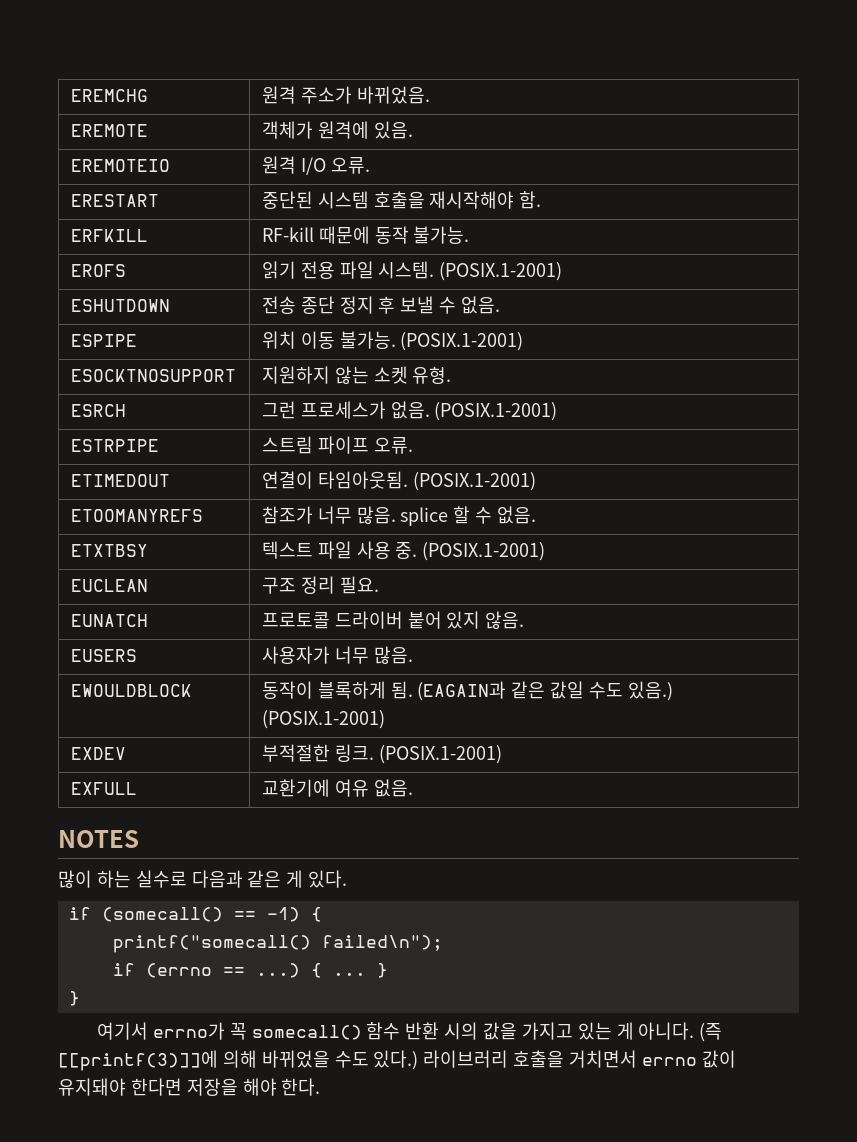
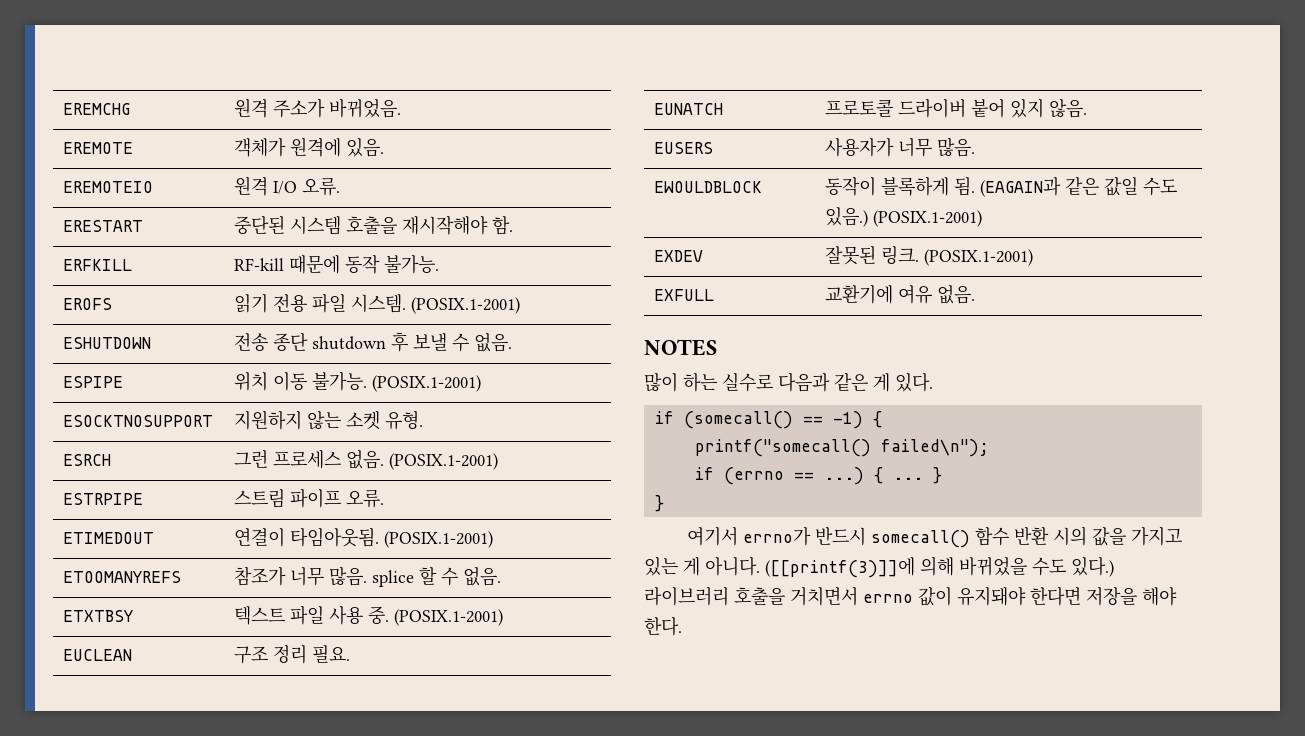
[339,296,374,314] 정지 -> [312,336,387,350] shutdown
[300,401,386,419] 프로세스가 -> [273,450,342,469] 프로세스
[261,744,330,762] 부적절한 -> [825,246,877,265] 잘못된
[229,1023,247,1040] 꼭 -> [814,527,866,545] 반드시
[699,1023,723,1042] [58,1050,218,1071] (즉 [[printf(3)]]에 -> [765,557,915,578] ([[printf(3)]]에

